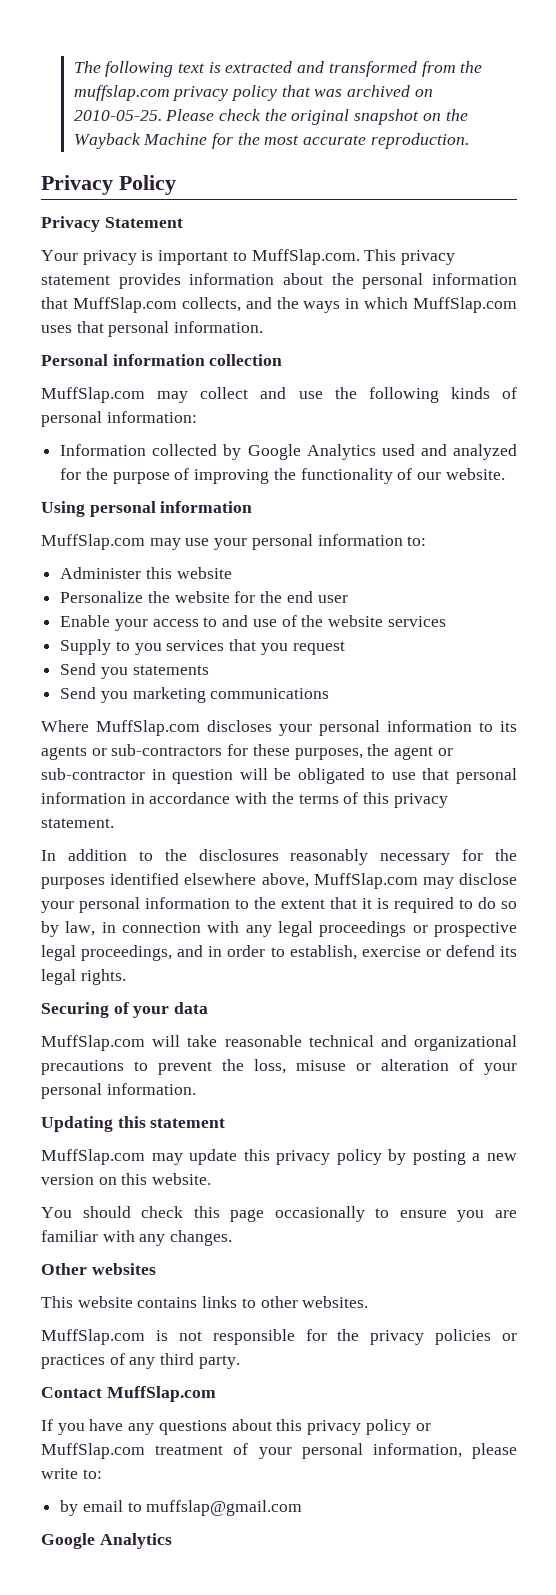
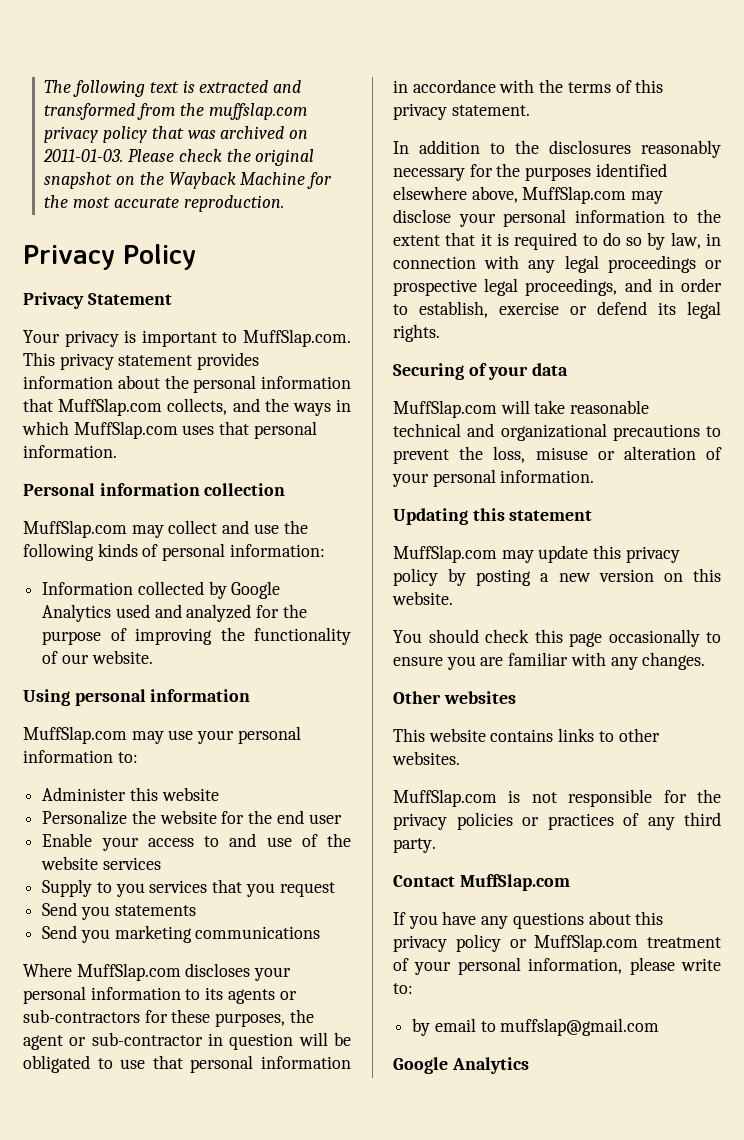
[73,110,162,121] 2010-05-25. -> [43,149,124,162] 2011-01-03.

